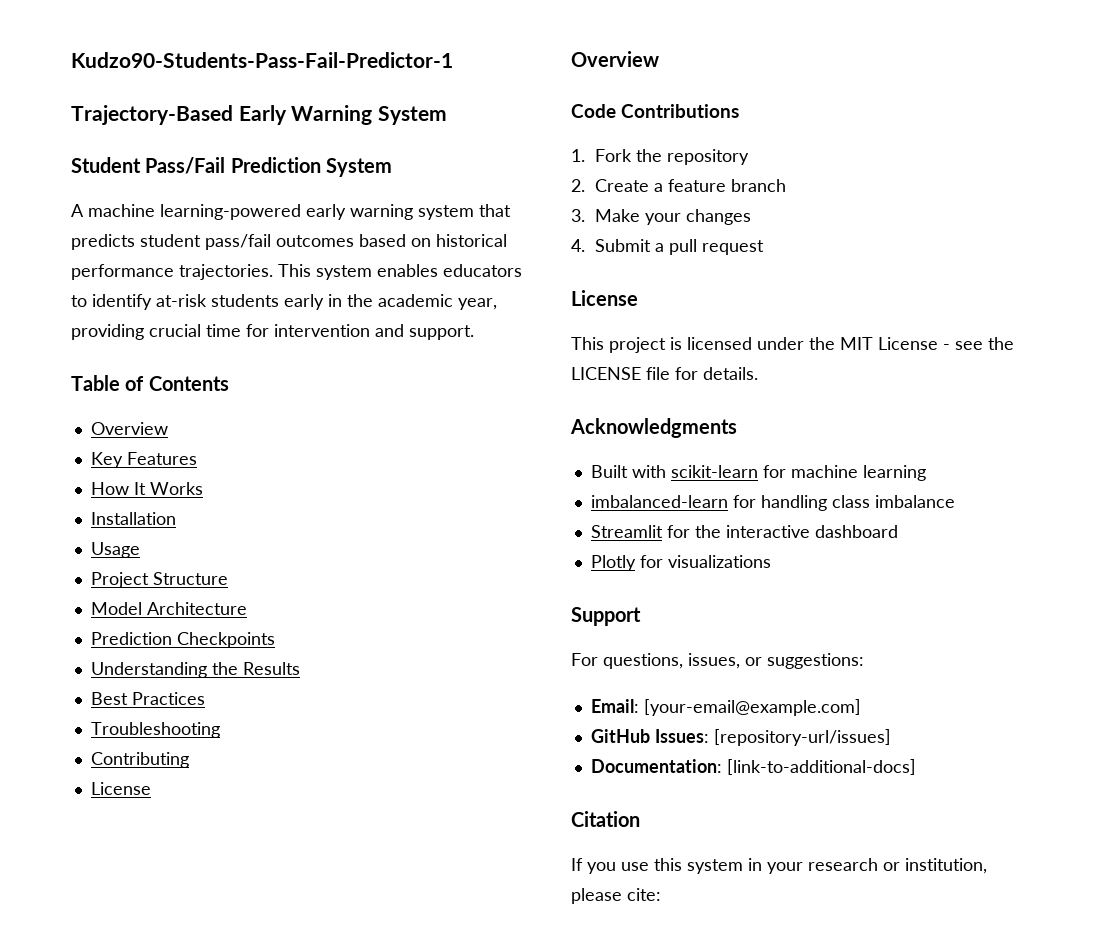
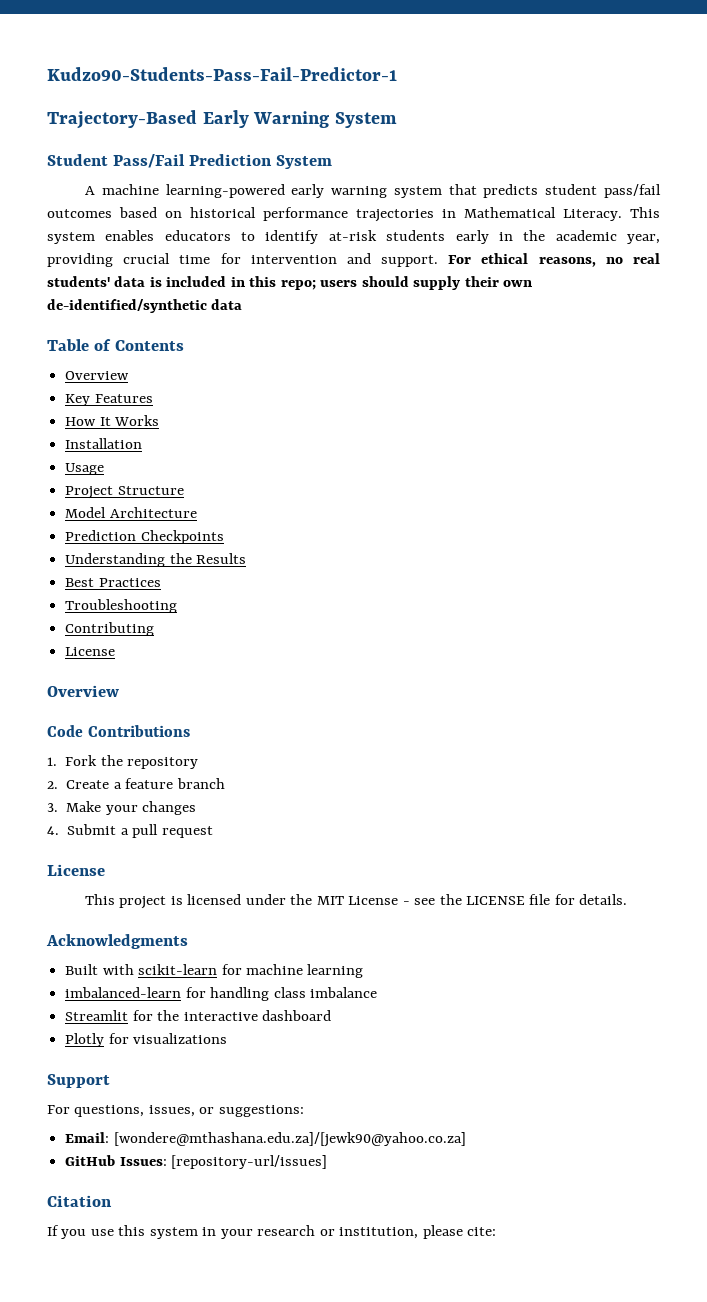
[179,264,273,280] trajectories. -> [356,207,622,222] trajectories in Mathematical Literacy.
(474, 332) none -> [448,253,660,267] [47,276,533,290] [47,299,243,313] For ethical reasons, no real students' data is included in this repo; users should supply their own de-identified/synthetic data
[643,699,861,716] [your-email@example.com] -> [113,1132,466,1147] [wondere@mthashana.edu.za]/[jewk90@yahoo.co.za]
[590,759,916,775] // Documentation: [link-to-additional-docs] -> (328, 1162) none

